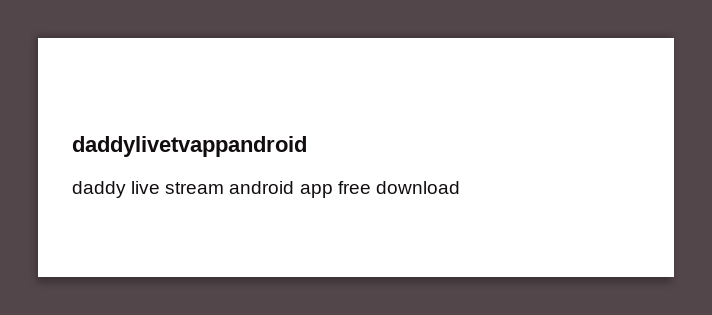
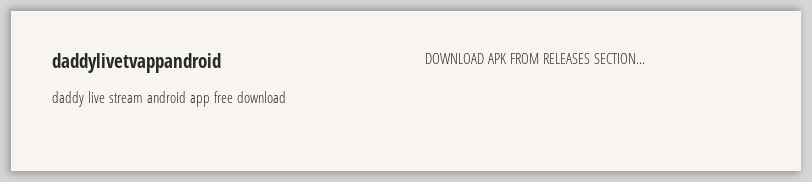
(460, 187) none -> [425,53,646,64] // DOWNLOAD APK FROM RELEASES SECTION...

